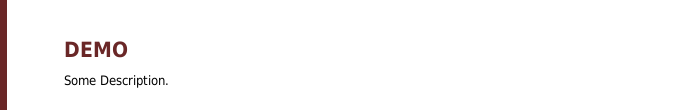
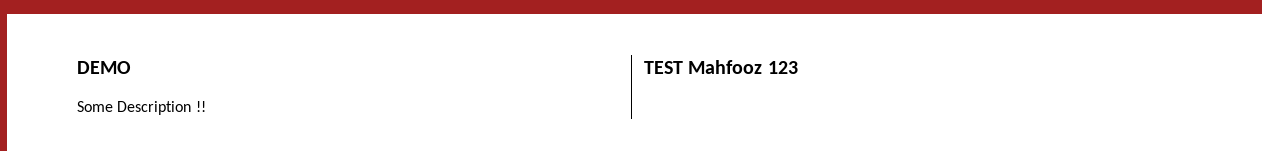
[100,75,169,88] Description. -> [117,101,206,115] [644,60,798,74] Description !! // TEST Mahfooz 123

